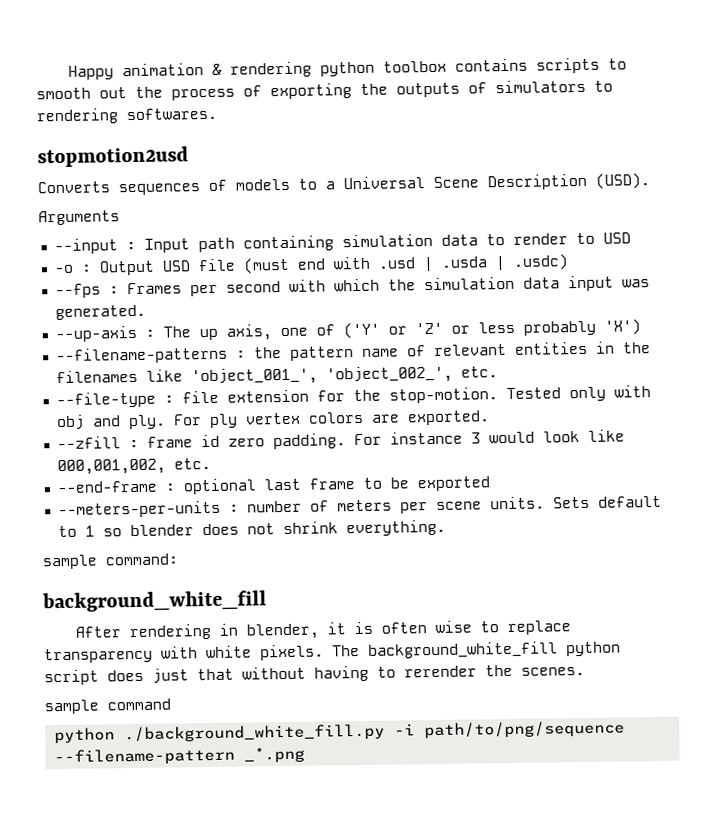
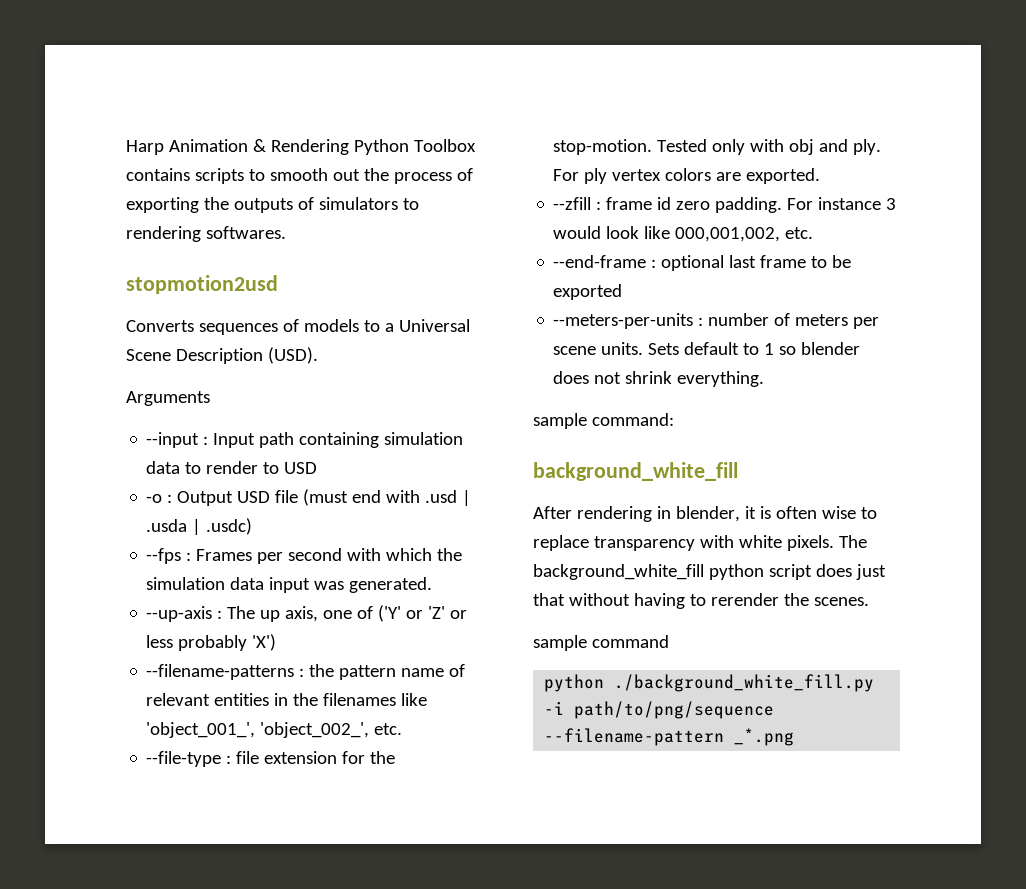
[67,60,447,80] Happy animation & rendering python toolbox -> [126,139,476,155] Harp Animation & Rendering Python Toolbox

